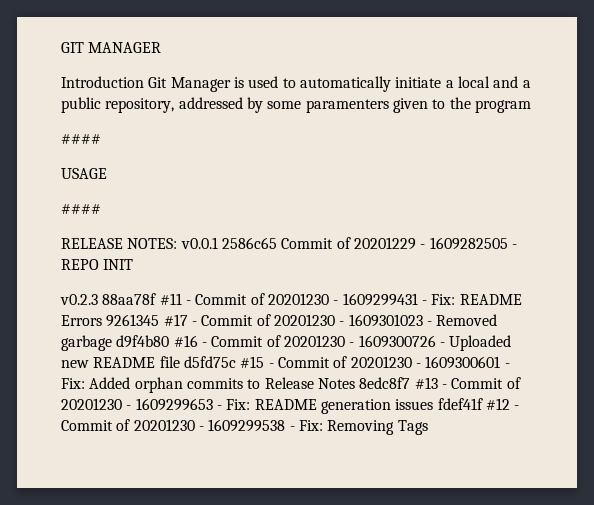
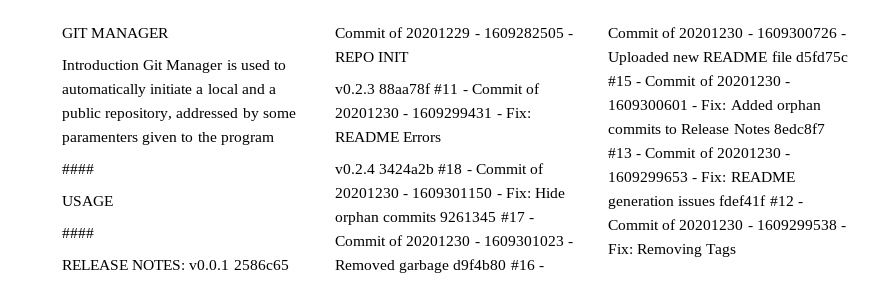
(102, 320) none -> [335,163,544,174] [335,188,565,198] [335,212,437,225] // v0.2.4 3424a2b #18 - Commit of 20201230 - 1609301150 - Fix: Hide orphan commits

